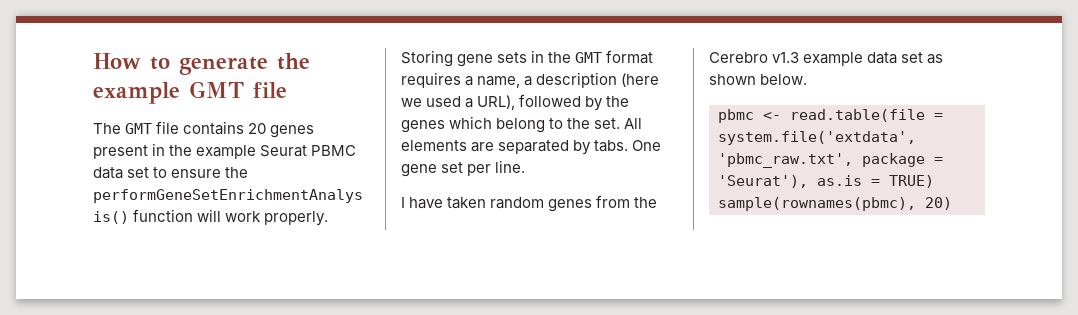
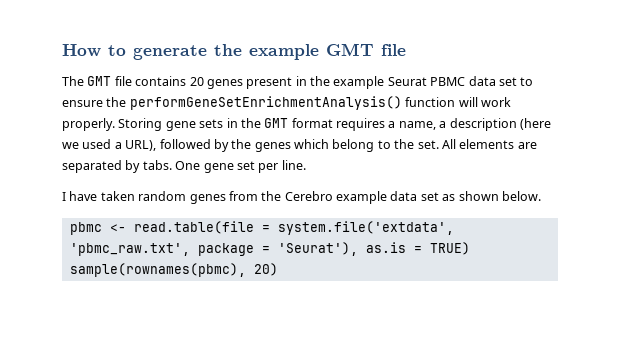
[772,52,800,63] v1.3 -> (333, 196) none

